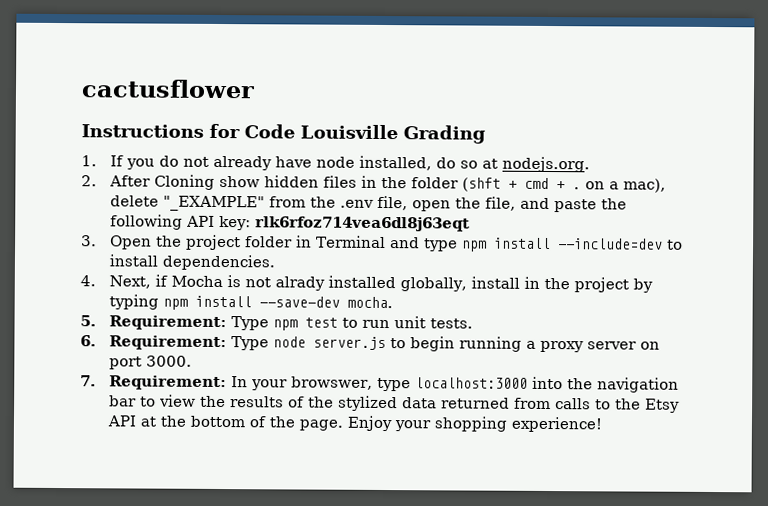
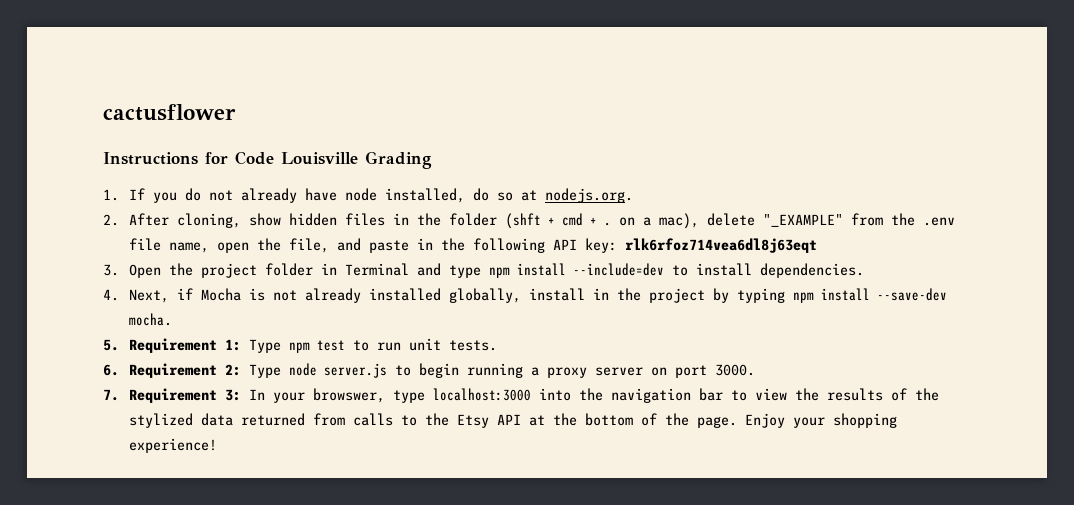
[154,174,216,190] Cloning -> [177,213,242,228] cloning,
[377,195,409,211] file, -> [129,238,210,253] file name,
(598, 206) none -> [417,238,434,250] in
[275,276,326,291] alrady -> [305,288,362,303] already
[109,315,228,331] Requirement: -> [129,338,242,353] Requirement 1:
[109,335,228,351] Requirement: -> [129,363,242,378] Requirement 2:
[109,375,228,391] Requirement: -> [129,388,242,403] Requirement 3:

